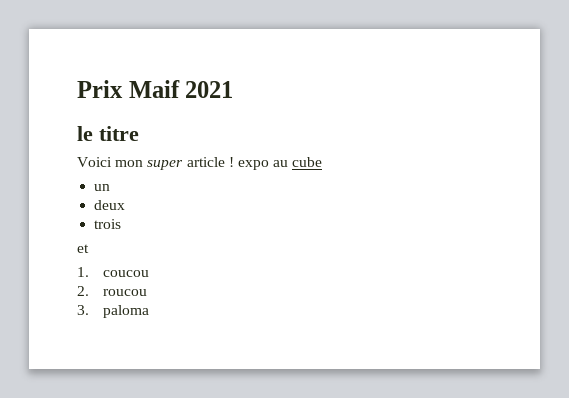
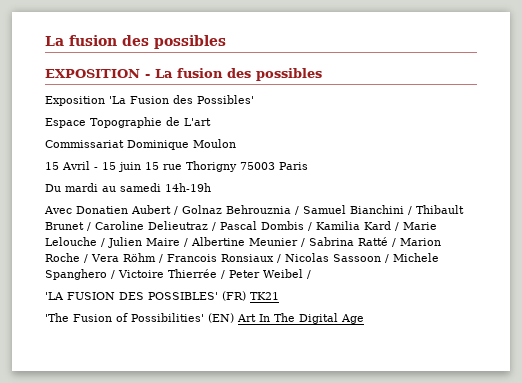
[77,80,234,98] [77,126,139,141] [77,157,323,170] [94,184,111,191] [94,200,126,210] [94,219,122,229] [77,244,89,253] [77,267,149,277] [77,286,147,296] [77,305,149,318] Prix Maif 2021 // le titre // Voici mon super article ! expo au cube // un // deux // trois // et // 1. coucou // 2. roucou // 3. paloma -> [45,35,226,49] [45,68,322,81] [45,95,254,106] [45,117,211,128] [45,139,236,150] [45,161,308,172] [45,183,211,192] [44,205,464,215] [45,221,437,231] [45,237,441,248] [45,253,439,263] [45,269,311,280] [45,291,279,301] [45,313,364,324] La fusion des possibles // EXPOSITION - La fusion des possibles // Exposition 'La Fusion des Possibles' // Espace Topographie de L'art // Commissariat Dominique Moulon // 15 Avril - 15 juin 15 rue Thorigny 75003 Paris // Du mardi au samedi 14h-19h // Avec Donatien Aubert / Golnaz Behrouznia / Samuel Bianchini / Thibault Brunet / Caroline Delieutraz / Pascal Dombis / Kamilia Kard / Marie Lelouche / Julien Maire / Albertine Meunier / Sabrina Ratté / Marion Roche / Vera Röhm / Francois Ronsiaux / Nicolas Sassoon / Michele Spanghero / Victoire Thierrée / Peter Weibel / // 'LA FUSION DES POSSIBLES' (FR) TK21 // 'The Fusion of Possibilities' (EN) Art In The Digital Age

